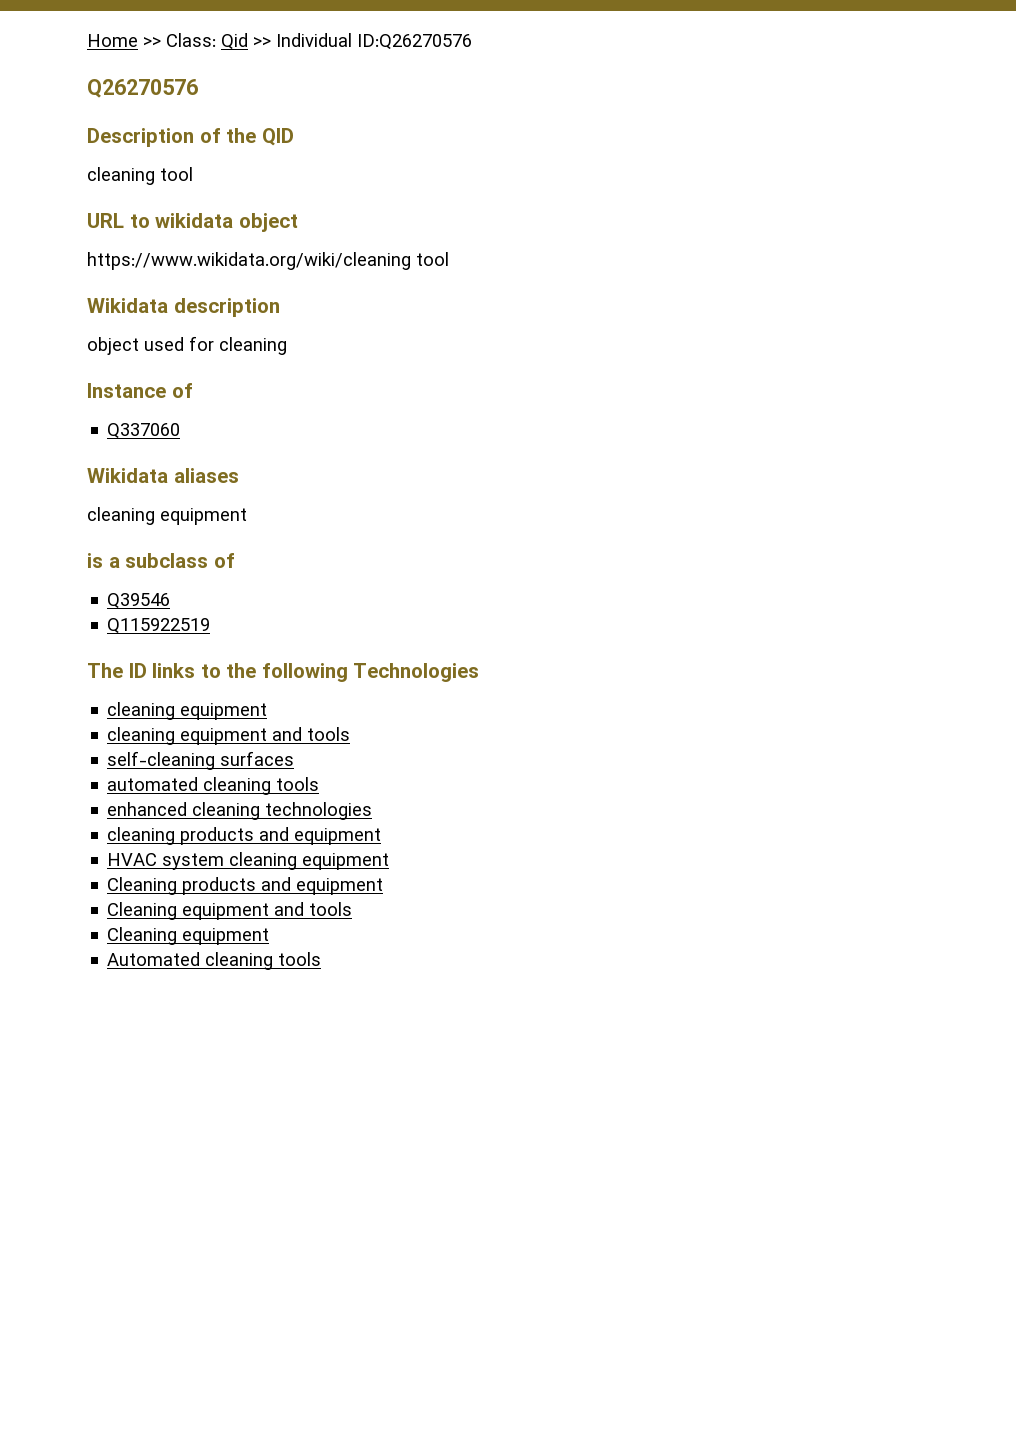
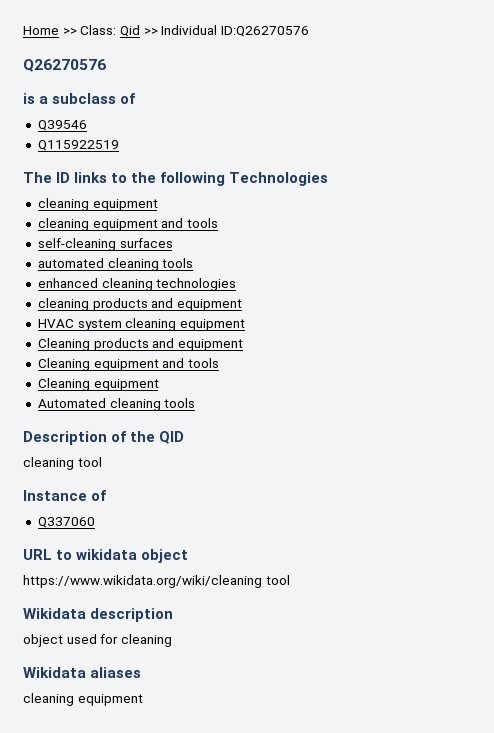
[87,128,294,147] [87,167,193,185] [87,213,298,232] [87,252,449,270] [87,298,280,317] [87,336,287,355] [87,383,193,398] [107,423,181,439] [87,468,239,483] [87,507,247,525] // Description of the QID // cleaning tool // URL to wikidata object // https://www.wikidata.org/wiki/cleaning tool // Wikidata description // object used for cleaning // Instance of // Q337060 // Wikidata aliases // cleaning equipment -> (106, 65) none
(322, 959) none -> [23,431,185,445] [23,457,102,470] [23,490,107,501] [37,517,95,528] [23,549,189,563] [23,575,290,588] [23,608,174,622] [23,634,172,647] [23,667,142,678] [23,693,143,706] // Description of the QID // cleaning tool // Instance of // Q337060 // URL to wikidata object // https://www.wikidata.org/wiki/cleaning tool // Wikidata description // object used for cleaning // Wikidata aliases // cleaning equipment

